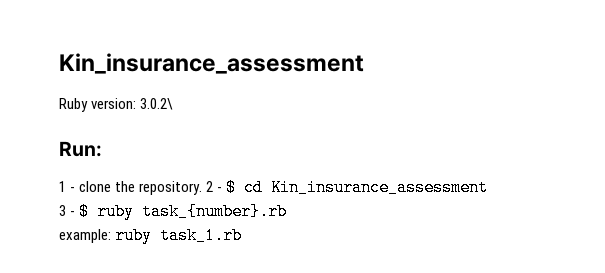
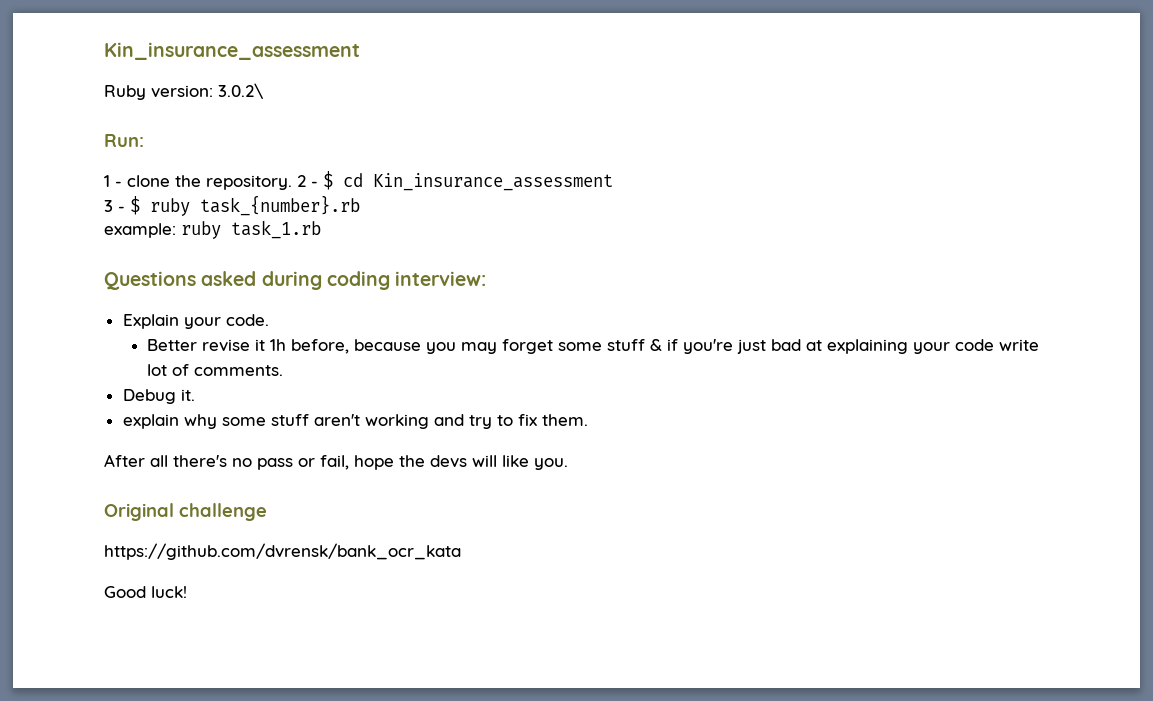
(243, 235) none -> [104,271,487,290] [122,314,269,329] [146,339,1039,354] [146,364,283,376] [122,389,195,404] [122,414,588,429] [104,454,568,470] [104,503,267,521] [104,543,461,560] [104,586,187,598] // Questions asked during coding interview: // Explain your code. // Better revise it 1h before, because you may forget some stuff & if you're just bad at explaining your code write lot of comments. // Debug it. // explain why some stuff aren't working and try to fix them. // After all there's no pass or fail, hope the devs will like you. // Original challenge // https://github.com/dvrensk/bank_ocr_kata // Good luck!

